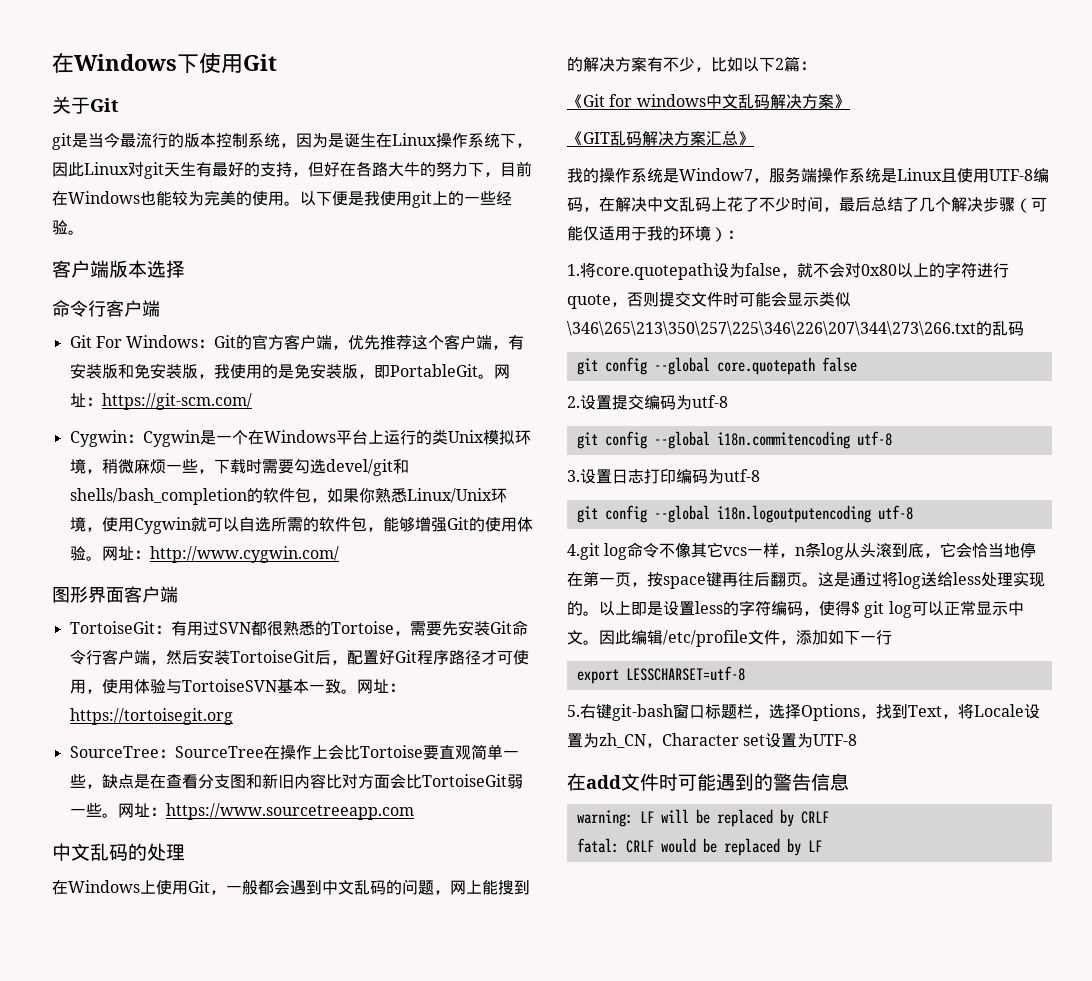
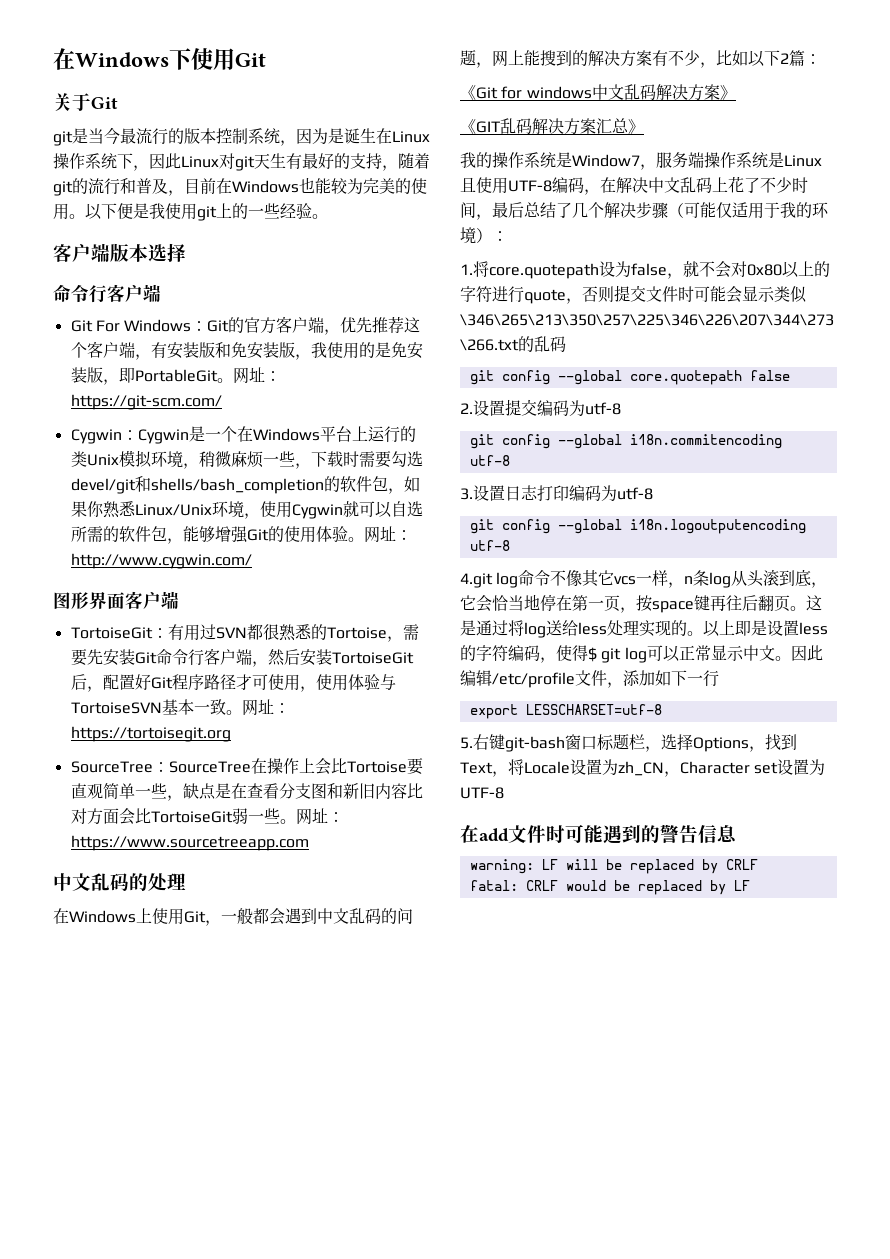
[308,161,484,177] 但好在各路大牛的努力下 -> [398,153,430,169] [53,178,168,196] 随着git的流行和普及

